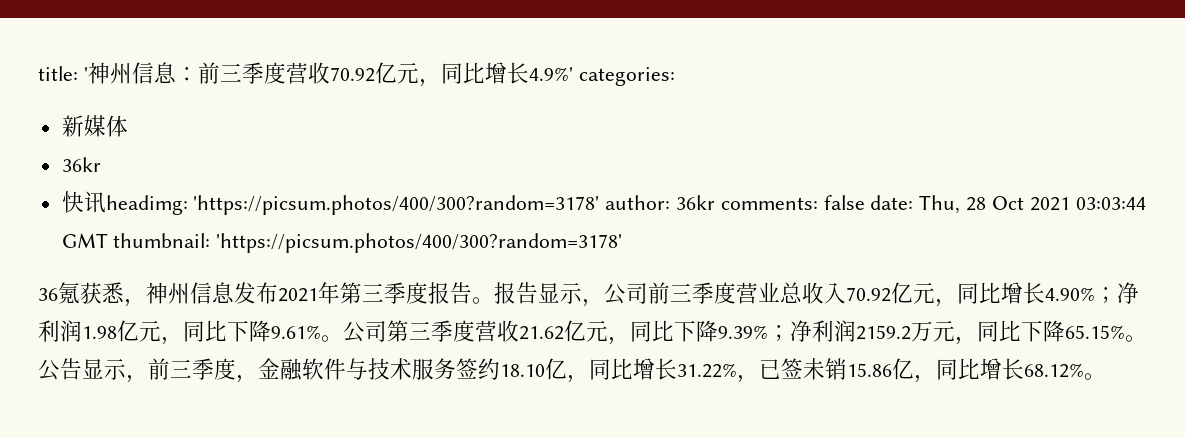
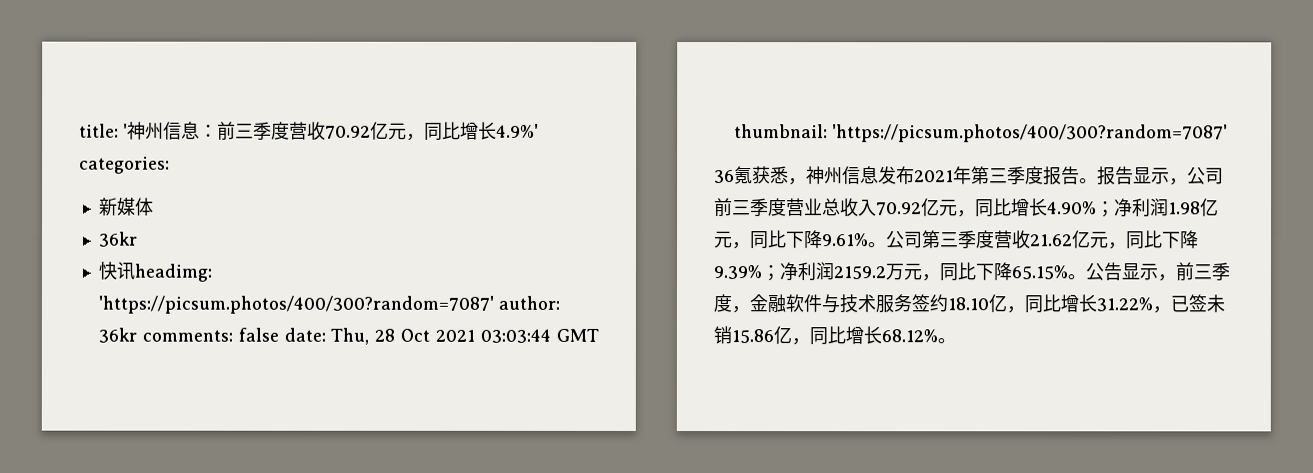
[193,195,600,215] 'https://picsum.photos/400/300?random=3178' -> [97,295,494,314] 'https://picsum.photos/400/300?random=7087'
[216,233,623,253] 'https://picsum.photos/400/300?random=3178' -> [831,124,1228,143] 'https://picsum.photos/400/300?random=7087'

